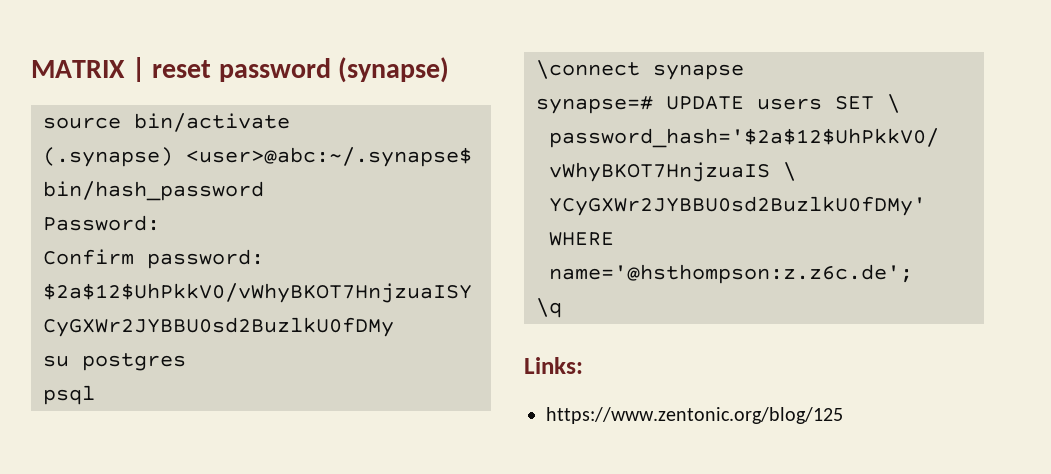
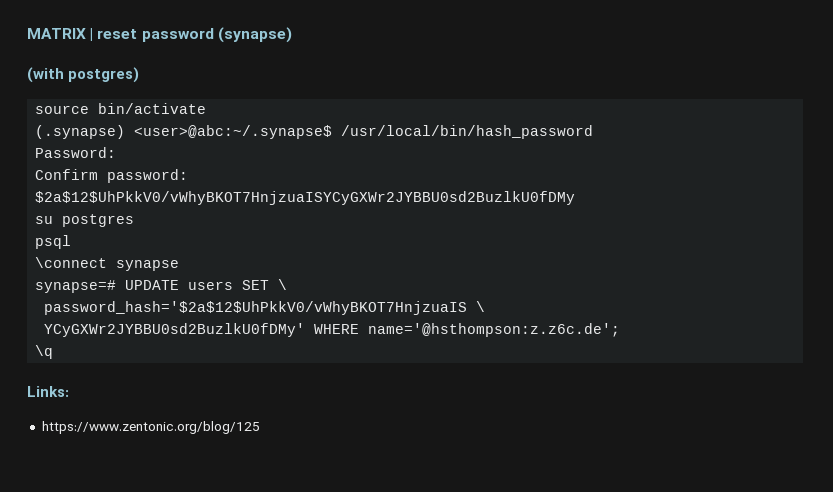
(450, 70) none -> [27,67,140,83] // (with postgres)
[43,181,264,201] bin/hash_password -> [341,125,594,139] /usr/local/bin/hash_password

